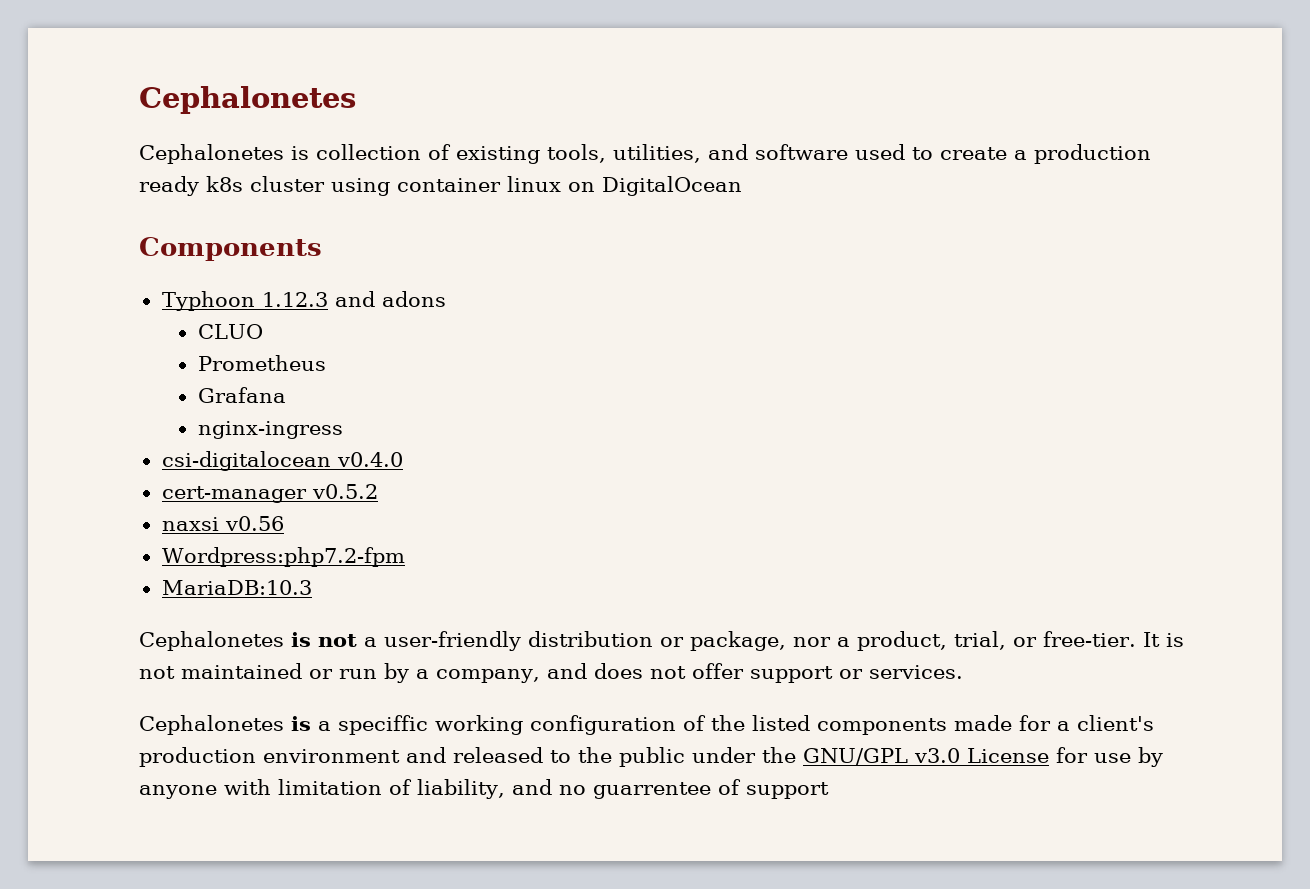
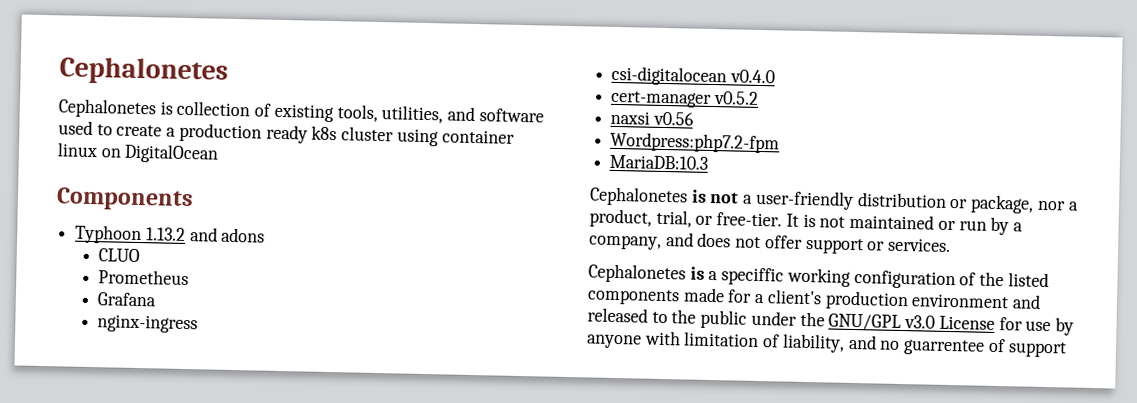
[261,292,328,307] 1.12.3 -> [145,227,186,241] 1.13.2

